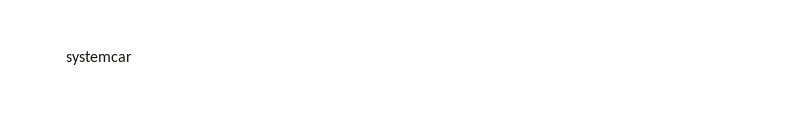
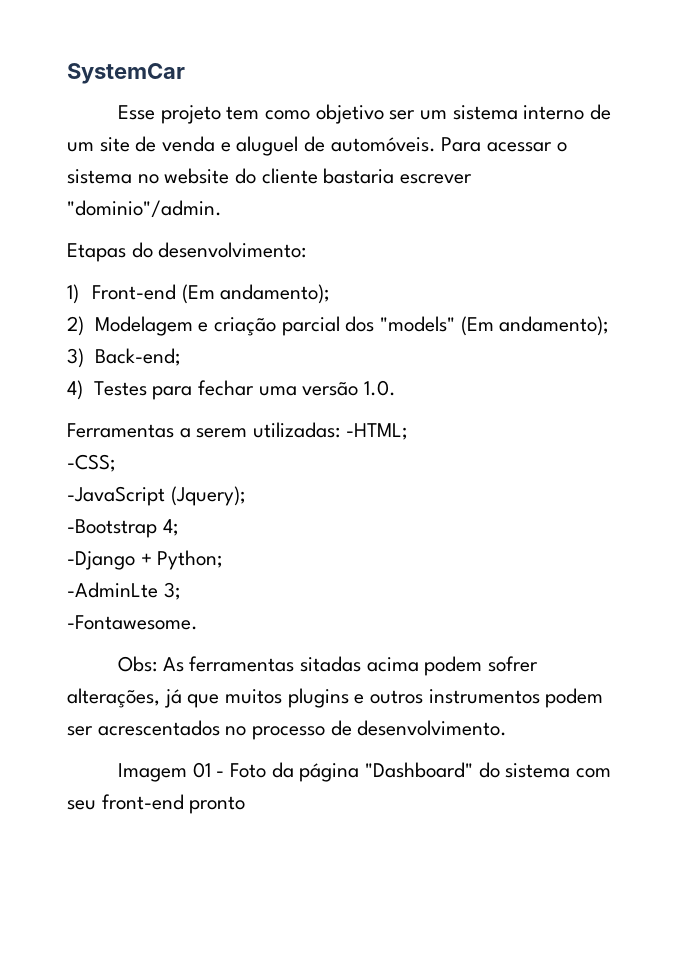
[66,51,132,65] systemcar -> [67,63,185,84] [118,104,612,124] [67,136,567,156] [67,168,473,184] [67,200,222,218] [67,242,307,262] [67,284,331,304] [67,316,610,336] [67,348,181,368] [67,380,396,400] [67,422,408,440] [67,454,116,472] [67,486,246,506] [67,519,179,538] [67,550,224,570] [67,582,181,600] [67,615,198,630] [118,656,539,676] [67,688,604,708] [67,720,508,740] [118,762,612,782] [67,794,246,814] SystemCar // Esse projeto tem como objetivo ser um sistema interno de um site de venda e aluguel de automóveis. Para acessar o sistema no website do cliente bastaria escrever "dominio"/admin. // Etapas do desenvolvimento: // 1) Front-end (Em andamento); // 2) Modelagem e criação parcial dos "models" (Em andamento); // 3) Back-end; // 4) Testes para fechar uma versão 1.0. // Ferramentas a serem utilizadas: -HTML; // -CSS; // -JavaScript (Jquery); // -Bootstrap 4; // -Django + Python; // -AdminLte 3; // -Fontawesome. // Obs: As ferramentas sitadas acima podem sofrer alterações, já que muitos plugins e outros instrumentos podem ser acrescentados no processo de desenvolvimento. // Imagem 01 - Foto da página "Dashboard" do sistema com seu front-end pronto

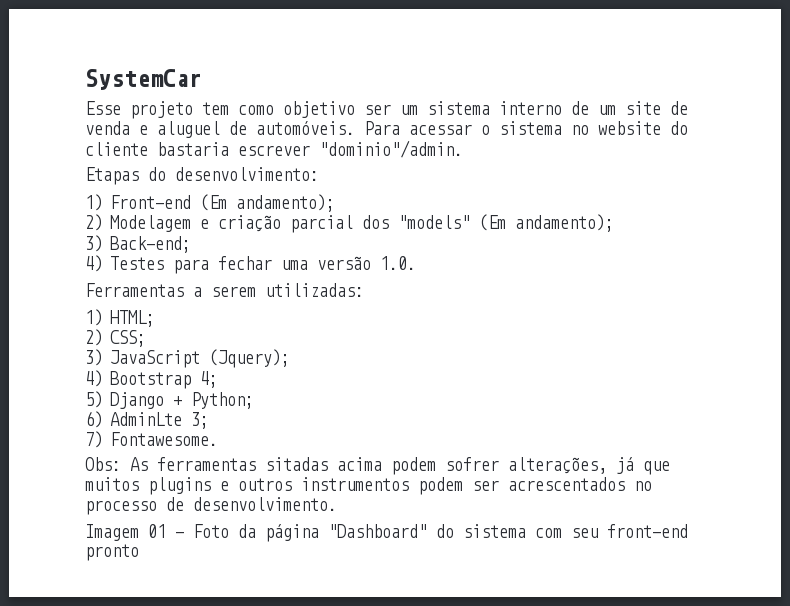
[345,423,408,440] [67,454,116,472] [67,486,165,506] -HTML; // -CSS; // -JavaScript -> [85,309,155,327] [85,329,146,347] [85,349,200,368] // 1) HTML; // 2) CSS; // 3) JavaScript
[67,519,157,538] -Bootstrap -> [85,370,191,389] 4) Bootstrap
[67,551,135,570] -Django -> [85,391,164,409] 5) Django
[67,582,158,598] -AdminLte -> [85,411,182,428] 6) AdminLte
[67,615,198,630] -Fontawesome. -> [85,431,218,448] 7) Fontawesome.

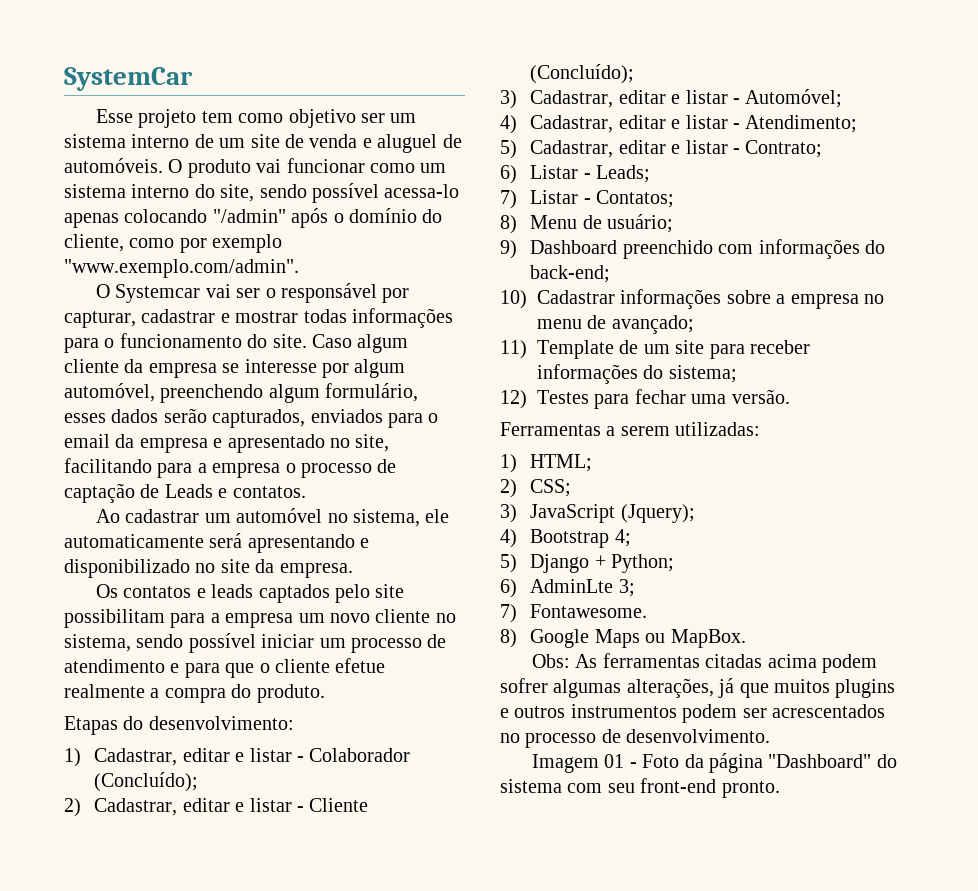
[364,121,688,135] [85,140,463,158] [85,167,319,185] [85,194,335,212] [85,214,614,233] [85,235,191,253] [85,255,103,272] Para acessar o sistema no website do cliente bastaria escrever "dominio"/admin. // Etapas do desenvolvimento: // 1) Front-end (Em andamento); // 2) Modelagem e criação parcial dos "models" (Em andamento); // 3) Back-end; // 4) -> [168,158,447,178] [64,183,460,203] [64,208,443,228] [64,234,283,253] [64,259,299,278] [95,283,410,303] [64,308,453,328] [64,333,409,353] [64,359,406,378] [64,383,419,403] [64,408,439,428] [64,434,390,453] [64,458,397,478] [64,483,306,503] [95,508,450,527] [64,533,370,553] [64,559,353,578] [95,584,405,603] [64,609,456,628] [64,633,447,653] [64,658,386,678] [64,684,325,703] [64,716,294,735] [64,748,411,767] [94,772,199,792] [64,798,369,817] [530,64,635,84] [500,89,843,109] [500,115,858,134] [500,140,823,159] [500,165,651,184] [500,190,675,209] [500,214,674,234] [500,239,886,259] [530,265,611,283] [500,289,884,309] [537,315,694,334] [500,340,810,359] [537,364,737,384] [500,390,527,409] O produto vai funcionar como um sistema interno do site, sendo possível acessa-lo apenas colocando "/admin" após o domínio do cliente, como por exemplo "www.exemplo.com/admin". // O Systemcar vai ser o responsável por capturar, cadastrar e mostrar todas informações para o funcionamento do site. Caso algum cliente da empresa se interesse por algum automóvel, preenchendo algum formulário, esses dados serão capturados, enviados para o email da empresa e apresentado no site, facilitando para a empresa o processo de captação de Leads e contatos. // Ao cadastrar um automóvel no sistema, ele automaticamente será apresentando e disponibilizado no site da empresa. // Os contatos e leads captados pelo site possibilitam para a empresa um novo cliente no sistema, sendo possível iniciar um processo de atendimento e para que o cliente efetue realmente a compra do produto. // Etapas do desenvolvimento: // 1) Cadastrar, editar e listar - Colaborador (Concluído); // 2) Cadastrar, editar e listar - Cliente (Concluído); // 3) Cadastrar, editar e listar - Automóvel; // 4) Cadastrar, editar e listar - Atendimento; // 5) Cadastrar, editar e listar - Contrato; // 6) Listar - Leads; // 7) Listar - Contatos; // 8) Menu de usuário; // 9) Dashboard preenchido com informações do back-end; // 10) Cadastrar informações sobre a empresa no menu de avançado; // 11) Template de um site para receber informações do sistema; // 12)
[317,256,416,270] versão 1.0. -> [731,389,790,404] versão.
(218, 439) none -> [500,629,746,648] // 8) Google Maps ou MapBox.
[265,457,328,471] sitadas -> [705,654,763,668] citadas
(499, 464) none -> [553,679,622,698] algumas
[85,544,139,561] pronto -> [721,781,780,798] pronto.

